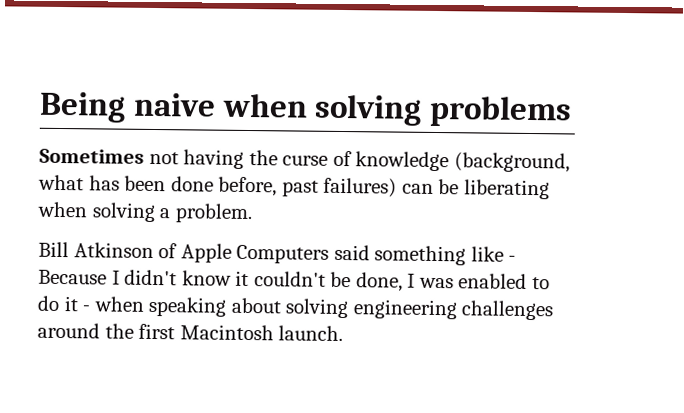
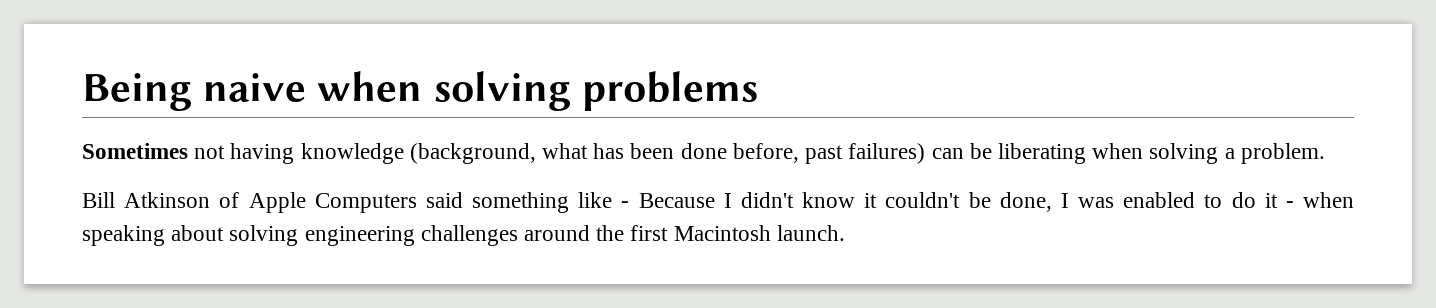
[248,150,352,167] the curse of -> (295, 153) none

